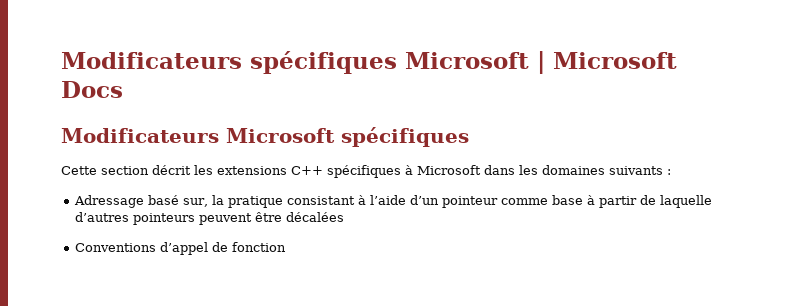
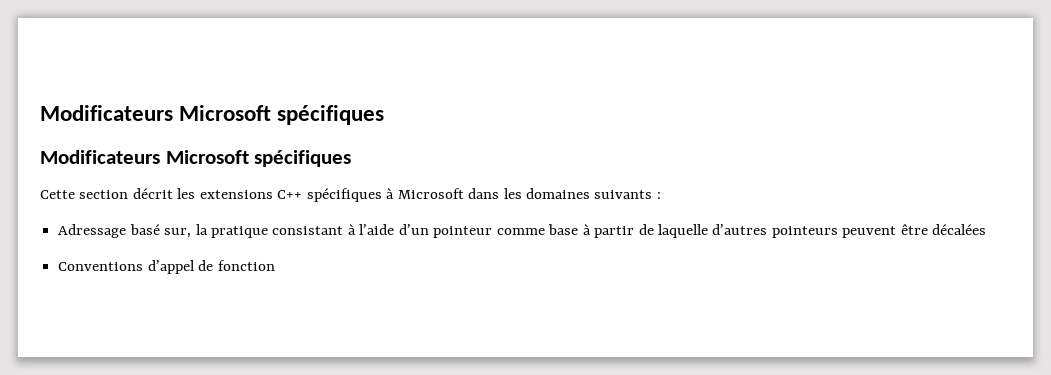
[61,51,677,74] [61,81,123,98] Modificateurs spécifiques Microsoft | Microsoft Docs -> [40,105,385,125] Modificateurs Microsoft spécifiques

